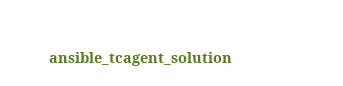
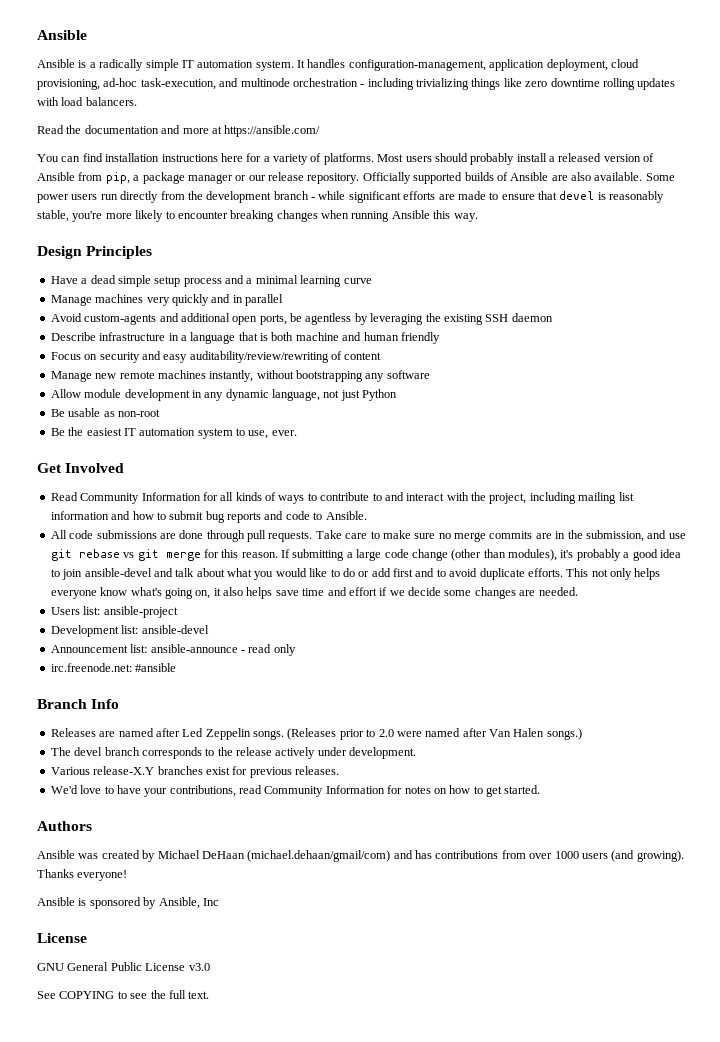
[49,52,232,66] ansible_tcagent_solution -> [37,30,87,40] [37,59,639,71] [37,78,676,90] [37,97,137,106] [37,125,321,137] [37,153,655,165] [37,172,675,184] [37,191,665,203] [37,210,478,222] [37,246,153,259] [50,275,372,287] [50,294,283,306] [50,313,553,325] [50,332,440,344] [50,351,382,363] [50,370,430,382] [50,389,398,401] [50,408,160,417] [50,427,297,439] [37,463,125,473] [50,492,634,504] [50,511,367,523] [50,530,686,542] [50,549,681,561] [50,568,661,580] [50,587,578,599] [50,606,178,618] [50,625,209,637] [50,644,296,656] [50,663,177,672] [37,699,120,709] [50,728,582,740] [50,747,417,759] [50,766,339,778] [50,785,541,797] [37,821,92,831] [37,850,684,862] [37,869,128,881] [37,897,219,909] [37,933,87,943] [37,962,210,971] [37,990,210,999] Ansible // Ansible is a radically simple IT automation system. It handles configuration-management, application deployment, cloud provisioning, ad-hoc task-execution, and multinode orchestration - including trivializing things like zero downtime rolling updates with load balancers. // Read the documentation and more at https://ansible.com/ // You can find installation instructions here for a variety of platforms. Most users should probably install a released version of Ansible from pip, a package manager or our release repository. Officially supported builds of Ansible are also available. Some power users run directly from the development branch - while significant efforts are made to ensure that devel is reasonably stable, you're more likely to encounter breaking changes when running Ansible this way. // Design Principles // Have a dead simple setup process and a minimal learning curve // Manage machines very quickly and in parallel // Avoid custom-agents and additional open ports, be agentless by leveraging the existing SSH daemon // Describe infrastructure in a language that is both machine and human friendly // Focus on security and easy auditability/review/rewriting of content // Manage new remote machines instantly, without bootstrapping any software // Allow module development in any dynamic language, not just Python // Be usable as non-root // Be the easiest IT automation system to use, ever. // Get Involved // Read Community Information for all kinds of ways to contribute to and interact with the project, including mailing list information and how to submit bug reports and code to Ansible. // All code submissions are done through pull requests. Take care to make sure no merge commits are in the submission, and use git rebase vs git merge for this reason. If submitting a large code change (other than modules), it's probably a good idea to join ansible-devel and talk about what you would like to do or add first and to avoid duplicate efforts. This not only helps everyone know what's going on, it also helps save time and effort if we decide some changes are needed. // Users list: ansible-project // Development list: ansible-devel // Announcement list: ansible-announce - read only // irc.freenode.net: #ansible // Branch Info // Releases are named after Led Zeppelin songs. (Releases prior to 2.0 were named after Van Halen songs.) // The devel branch corresponds to the release actively under development. // Various release-X.Y branches exist for previous releases. // We'd love to have your contributions, read Community Information for notes on how to get started. // Authors // Ansible was created by Michael DeHaan (michael.dehaan/gmail/com) and has contributions from over 1000 users (and growing). Thanks everyone! // Ansible is sponsored by Ansible, Inc // License // GNU General Public License v3.0 // See COPYING to see the full text.

